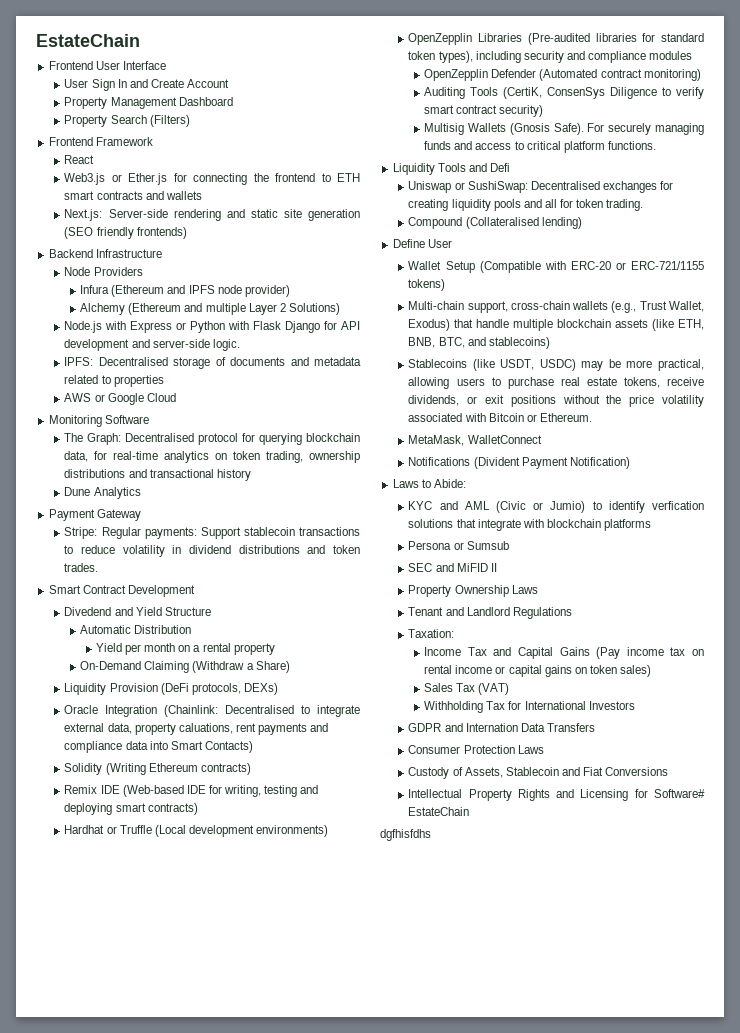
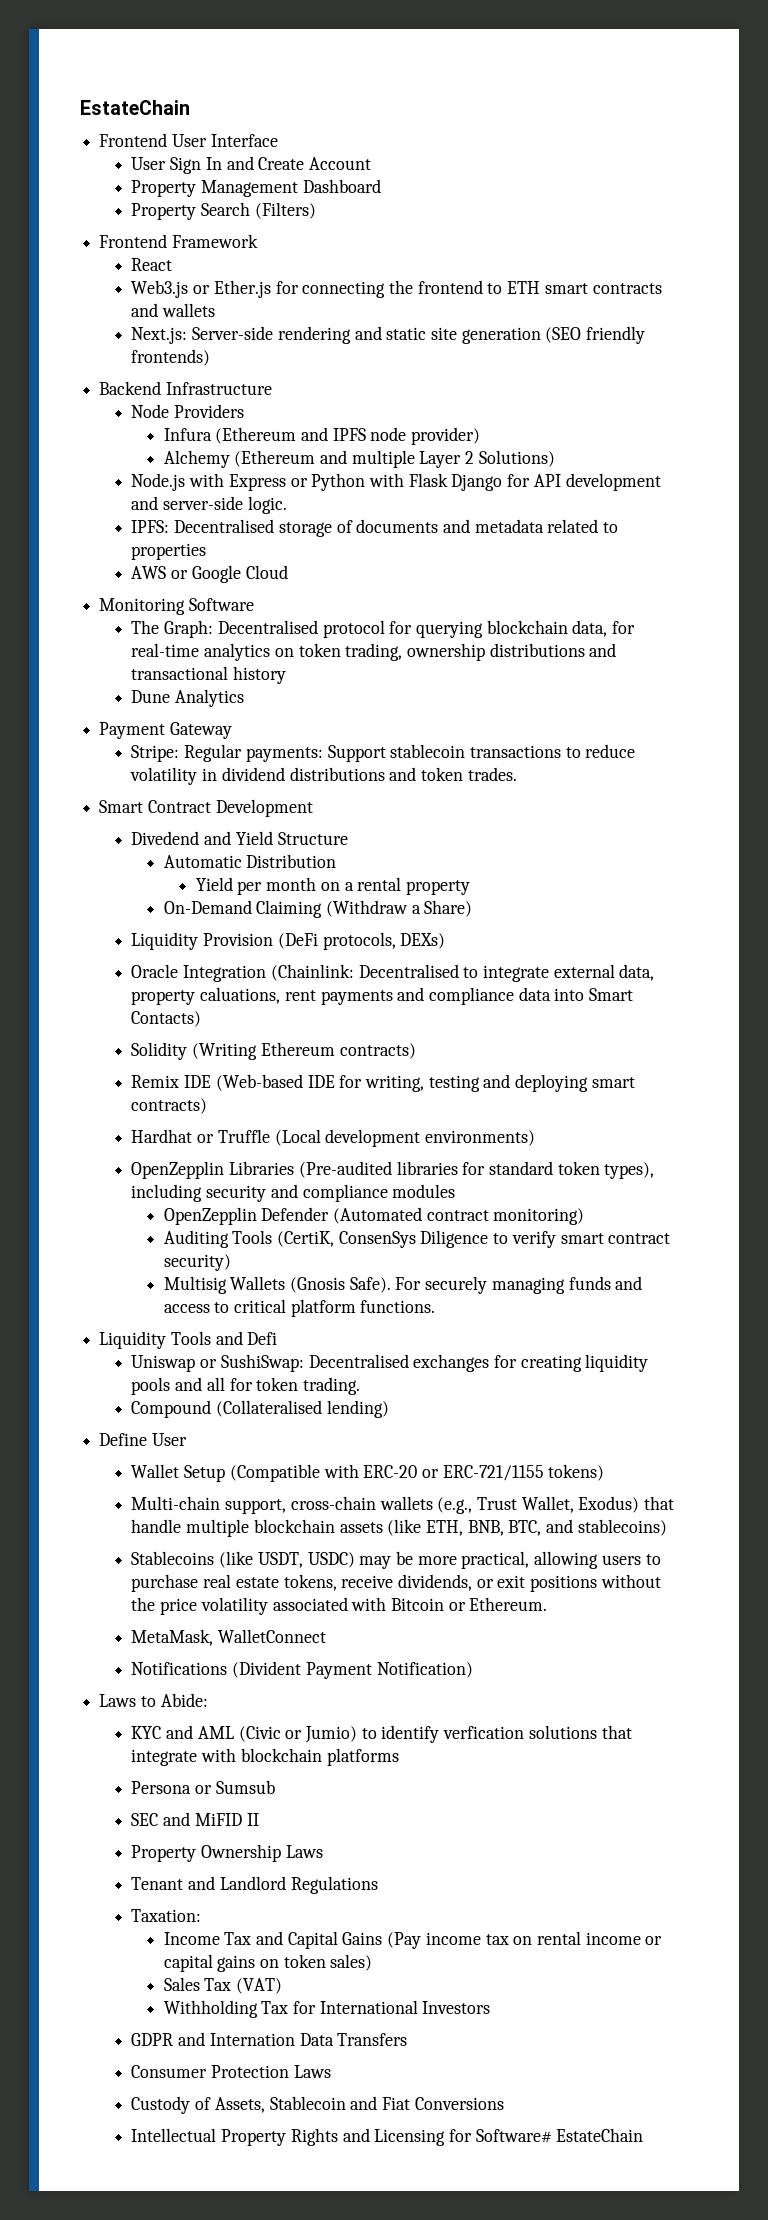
[380,829,431,841] // dgfhisfdhs -> (644, 2135) none

